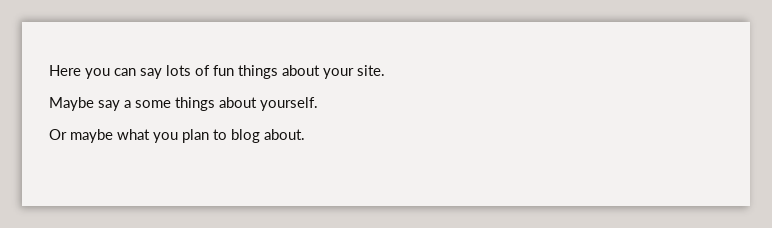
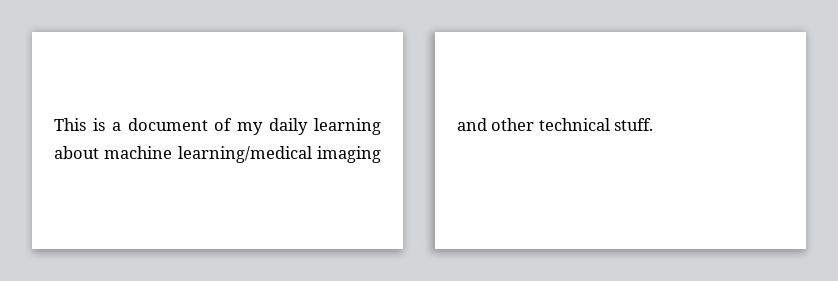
[49,65,385,79] [49,97,318,111] [49,129,305,143] Here you can say lots of fun things about your site. // Maybe say a some things about yourself. // Or maybe what you plan to blog about. -> [54,118,381,135] [54,146,381,163] [457,118,654,131] This is a document of my daily learning about machine learning/medical imaging and other technical stuff.

